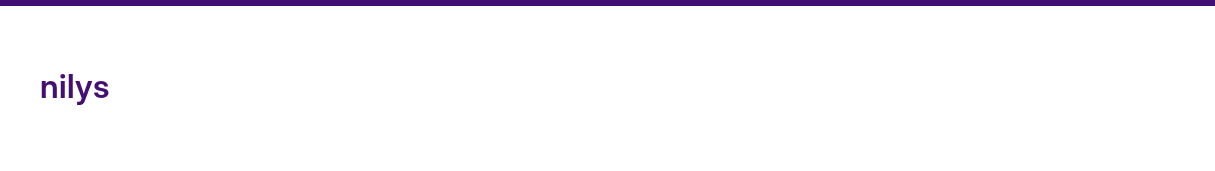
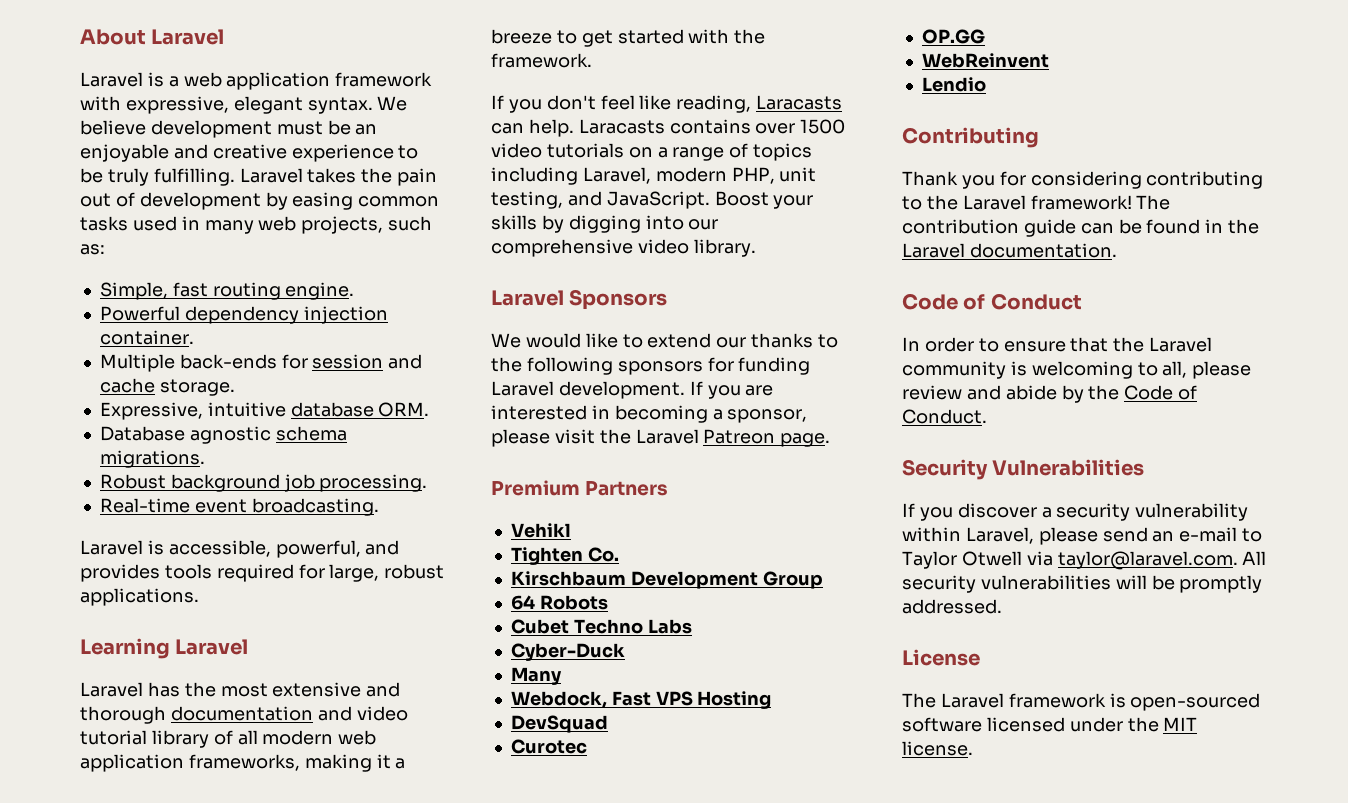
[40,74,109,105] nilys -> [80,29,225,45] [80,72,433,90] [80,96,408,114] [80,120,378,138] [80,144,419,162] [80,168,438,186] [80,192,440,210] [80,216,433,234] [80,244,105,255] [99,282,355,300] [99,306,388,324] [99,330,194,345] [99,354,423,372] [99,378,235,396] [99,402,430,420] [99,426,347,444] [99,450,205,468] [99,474,428,492] [99,498,379,516] [80,540,400,558] [80,564,445,582] [80,588,199,606] [80,638,249,659] [80,682,401,697] [80,706,408,724] [80,730,377,748] [80,754,406,772] [491,29,766,47] [491,53,592,68] [491,95,843,113] [491,119,846,137] [491,143,813,161] [491,167,817,185] [491,191,814,209] [491,215,719,233] [491,239,756,257] [491,289,668,310] [491,333,839,348] [491,357,811,375] [491,381,774,399] [491,405,808,423] [491,429,831,447] [491,480,669,496] [510,523,571,538] [510,547,619,565] [510,571,823,589] [510,595,608,610] [510,619,692,634] [510,643,625,661] [510,667,562,685] [510,691,772,709] [510,715,608,733] [510,739,587,754] [921,29,985,44] [921,53,1049,68] [921,77,986,92] [902,127,1039,148] [902,171,1264,189] [902,195,1171,210] [902,219,1260,237] [902,243,1117,258] [902,293,1082,310] [902,337,1213,352] [902,361,1252,379] [902,385,1198,403] [902,409,987,424] [902,459,1145,480] [902,503,1249,521] [902,527,1263,545] [902,551,1267,570] [902,575,1263,593] [902,599,1002,614] [902,649,980,666] [902,693,1261,711] [902,717,1198,732] [902,741,973,756] About Laravel // Laravel is a web application framework with expressive, elegant syntax. We believe development must be an enjoyable and creative experience to be truly fulfilling. Laravel takes the pain out of development by easing common tasks used in many web projects, such as: // Simple, fast routing engine. // Powerful dependency injection container. // Multiple back-ends for session and cache storage. // Expressive, intuitive database ORM. // Database agnostic schema migrations. // Robust background job processing. // Real-time event broadcasting. // Laravel is accessible, powerful, and provides tools required for large, robust applications. // Learning Laravel // Laravel has the most extensive and thorough documentation and video tutorial library of all modern web application frameworks, making it a breeze to get started with the framework. // If you don't feel like reading, Laracasts can help. Laracasts contains over 1500 video tutorials on a range of topics including Laravel, modern PHP, unit testing, and JavaScript. Boost your skills by digging into our comprehensive video library. // Laravel Sponsors // We would like to extend our thanks to the following sponsors for funding Laravel development. If you are interested in becoming a sponsor, please visit the Laravel Patreon page. // Premium Partners // Vehikl // Tighten Co. // Kirschbaum Development Group // 64 Robots // Cubet Techno Labs // Cyber-Duck // Many // Webdock, Fast VPS Hosting // DevSquad // Curotec // OP.GG // WebReinvent // Lendio // Contributing // Thank you for considering contributing to the Laravel framework! The contribution guide can be found in the Laravel documentation. // Code of Conduct // In order to ensure that the Laravel community is welcoming to all, please review and abide by the Code of Conduct. // Security Vulnerabilities // If you discover a security vulnerability within Laravel, please send an e-mail to Taylor Otwell via taylor@laravel.com. All security vulnerabilities will be promptly addressed. // License // The Laravel framework is open-sourced software licensed under the MIT license.

